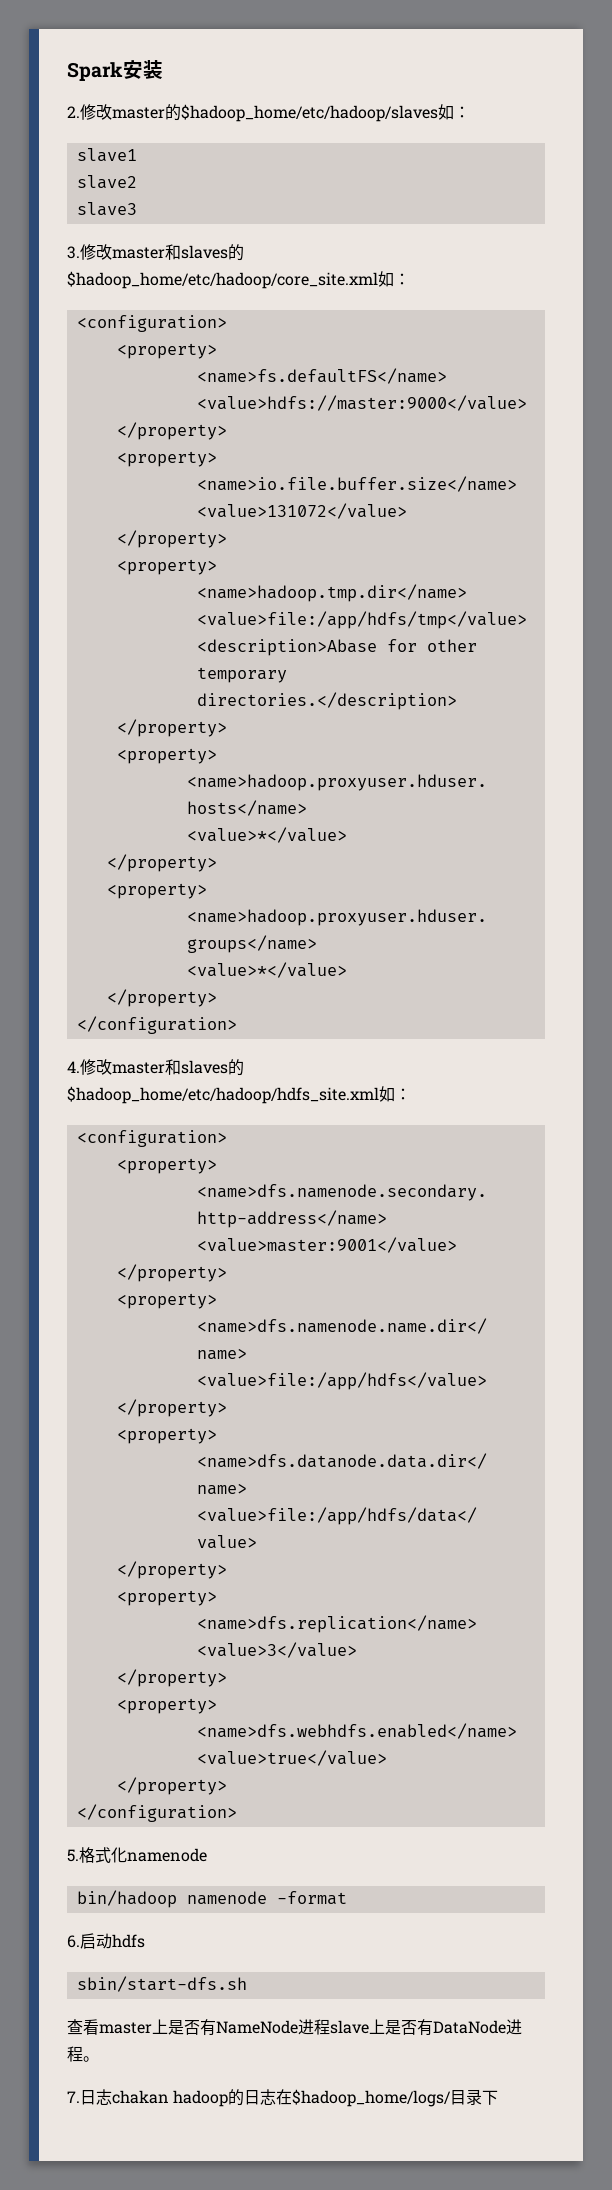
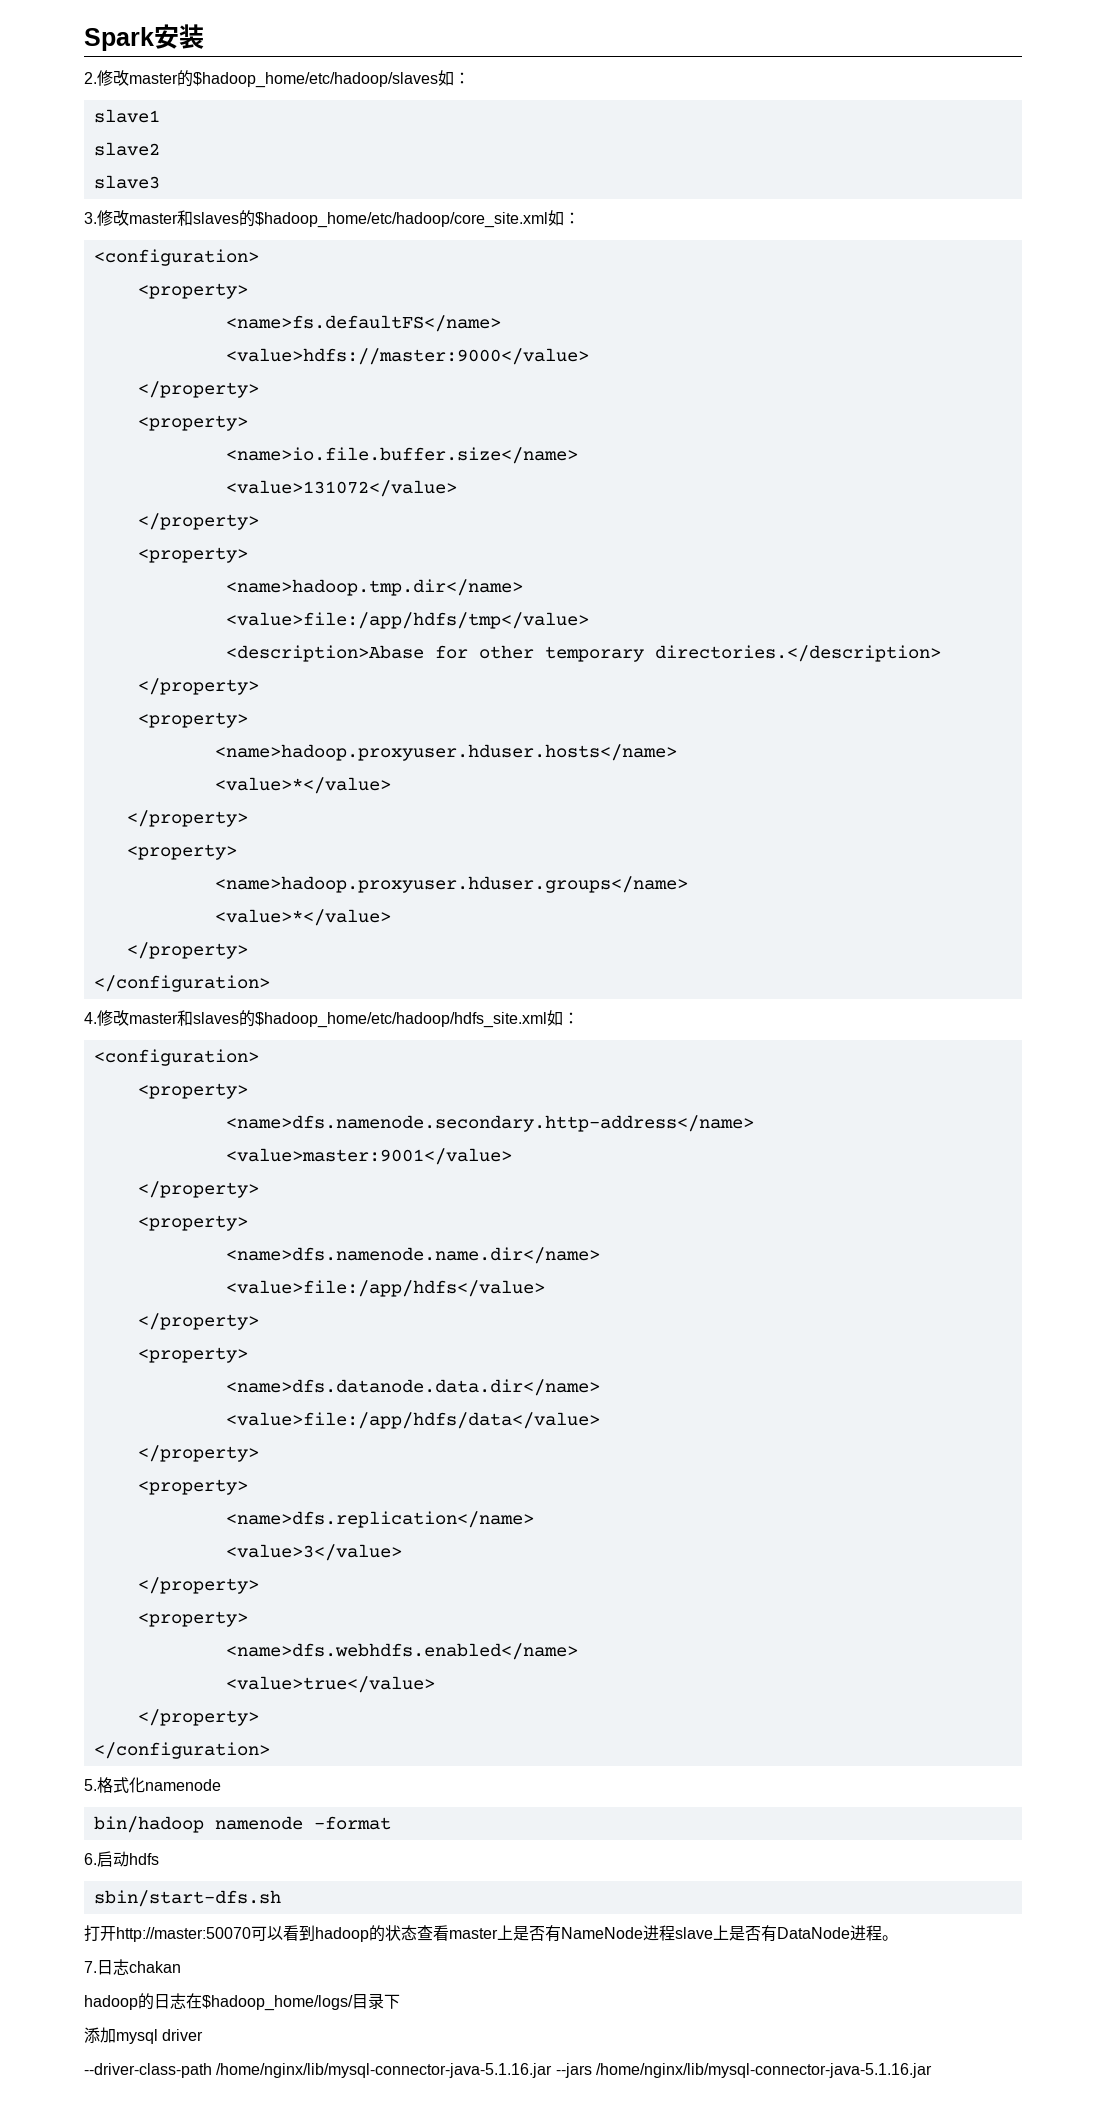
(247, 1984) none -> [84,1925,417,1942] 打开http://master:50070可以看到hadoop的状态
(169, 2097) none -> (181, 1967) //
(499, 2097) none -> [84,2027,204,2044] [84,2063,932,2078] // 添加mysql driver // --driver-class-path /home/nginx/lib/mysql-connector-java-5.1.16.jar --jars /home/nginx/lib/mysql-connector-java-5.1.16.jar

